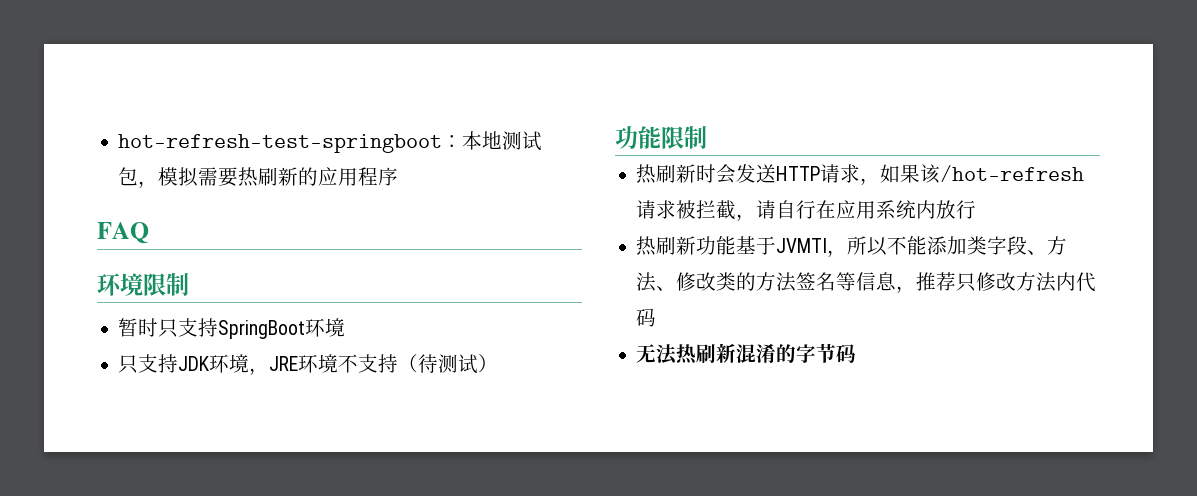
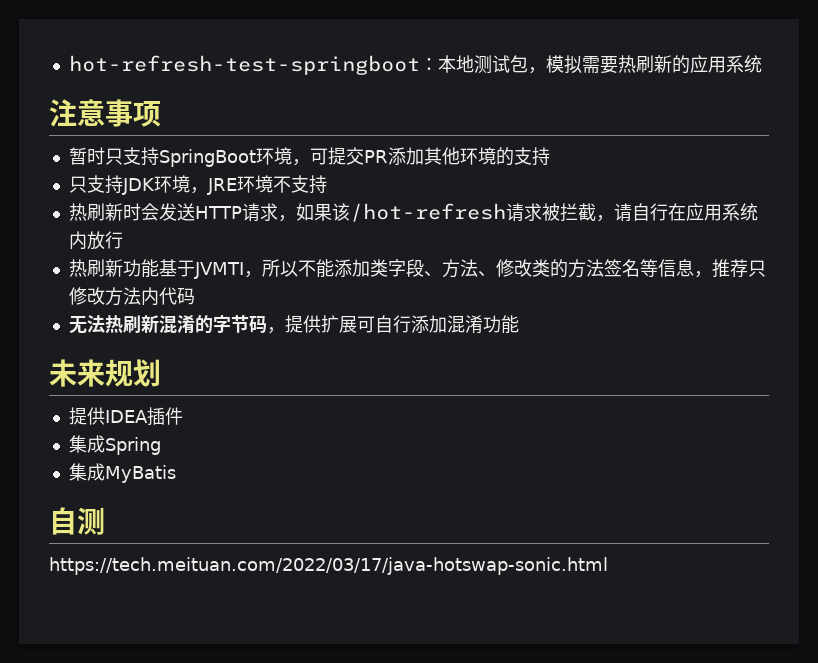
[358,167,399,186] [97,222,149,244] [97,273,189,296] 程序 // FAQ // 环境限制 -> [725,55,762,73] [49,99,161,127] 系统 // 注意事项
(346, 327) none -> [291,147,550,166] ，可提交PR添加其他环境的支持
[398,354,499,374] [615,126,707,149] （待测试） // 功能限制 -> (327, 184) none
(857, 353) none -> [266,315,519,334] [49,359,161,387] [68,407,183,426] [68,435,161,455] [68,463,176,483] [49,507,105,535] [49,557,608,575] ，提供扩展可自行添加混淆功能 // 未来规划 // 提供IDEA插件 // 集成Spring // 集成MyBatis // 自测 // https://tech.meituan.com/2022/03/17/java-hotswap-sonic.html

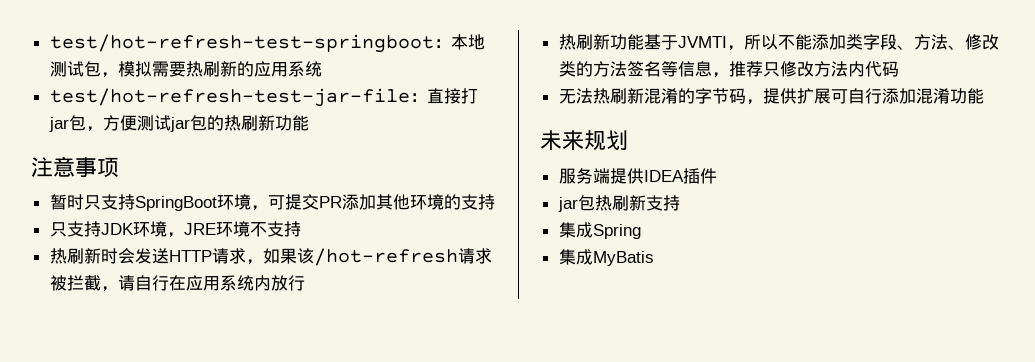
[68,55,420,75] hot-refresh-test-springboot -> [49,34,434,53] test/hot-refresh-test-springboot
(762, 64) none -> [49,88,478,107] [48,115,309,132] // test/hot-refresh-test-jar-file：直接打jar包，方便测试jar包的热刷新功能
(161, 373) none -> [558,168,610,184] 服务端
(183, 416) none -> [557,195,680,212] // jar包热刷新支持
[49,507,105,535] [49,557,608,575] // 自测 // https://tech.meituan.com/2022/03/17/java-hotswap-sonic.html -> (654, 258) none

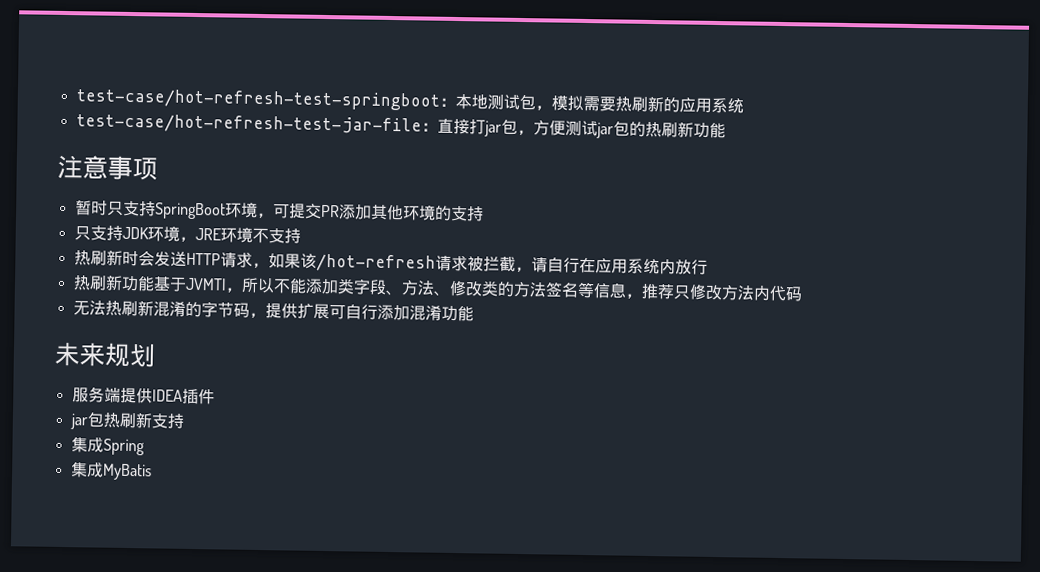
[49,34,434,53] test/hot-refresh-test-springboot -> [75,88,440,111] test-case/hot-refresh-test-springboot
[49,88,410,107] test/hot-refresh-test-jar-file -> [75,113,422,136] test-case/hot-refresh-test-jar-file

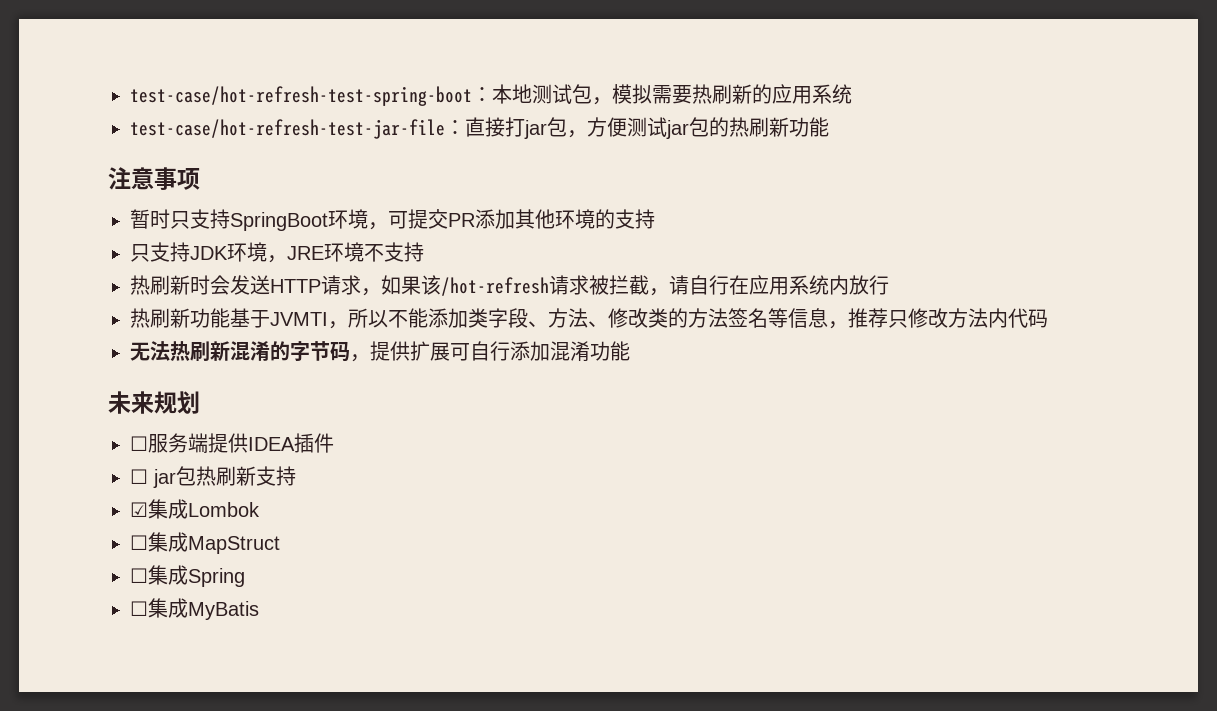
[75,88,440,111] test-case/hot-refresh-test-springboot -> [130,86,472,106] test-case/hot-refresh-test-spring-boot
(156, 355) none -> [130,436,148,451] ☐
(215, 397) none -> [130,469,148,484] ☐
(184, 421) none -> [130,499,260,519] [130,532,280,554] [130,568,148,583] ☑集成Lombok // ☐集成MapStruct // ☐
(145, 447) none -> [130,601,148,616] ☐

